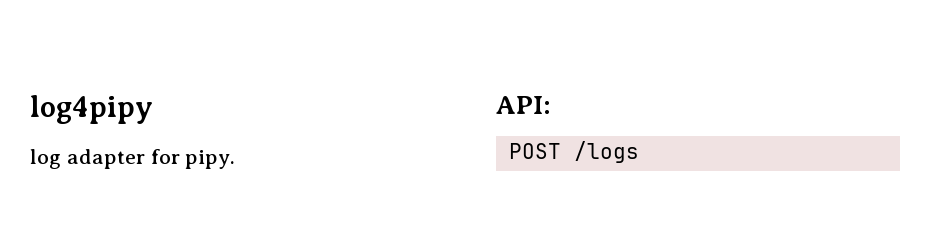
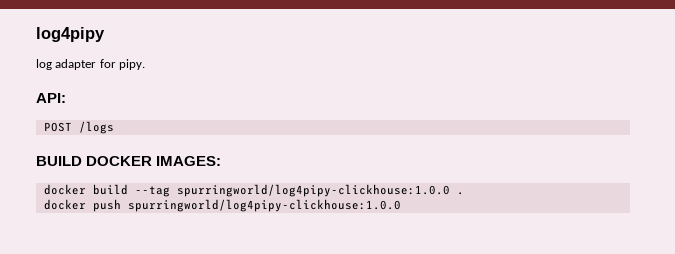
(639, 152) none -> [36,156,222,166] [43,184,464,197] [43,199,401,212] // BUILD DOCKER IMAGES: // docker build --tag spurringworld/log4pipy-clickhouse:1.0.0 . // docker push spurringworld/log4pipy-clickhouse:1.0.0

